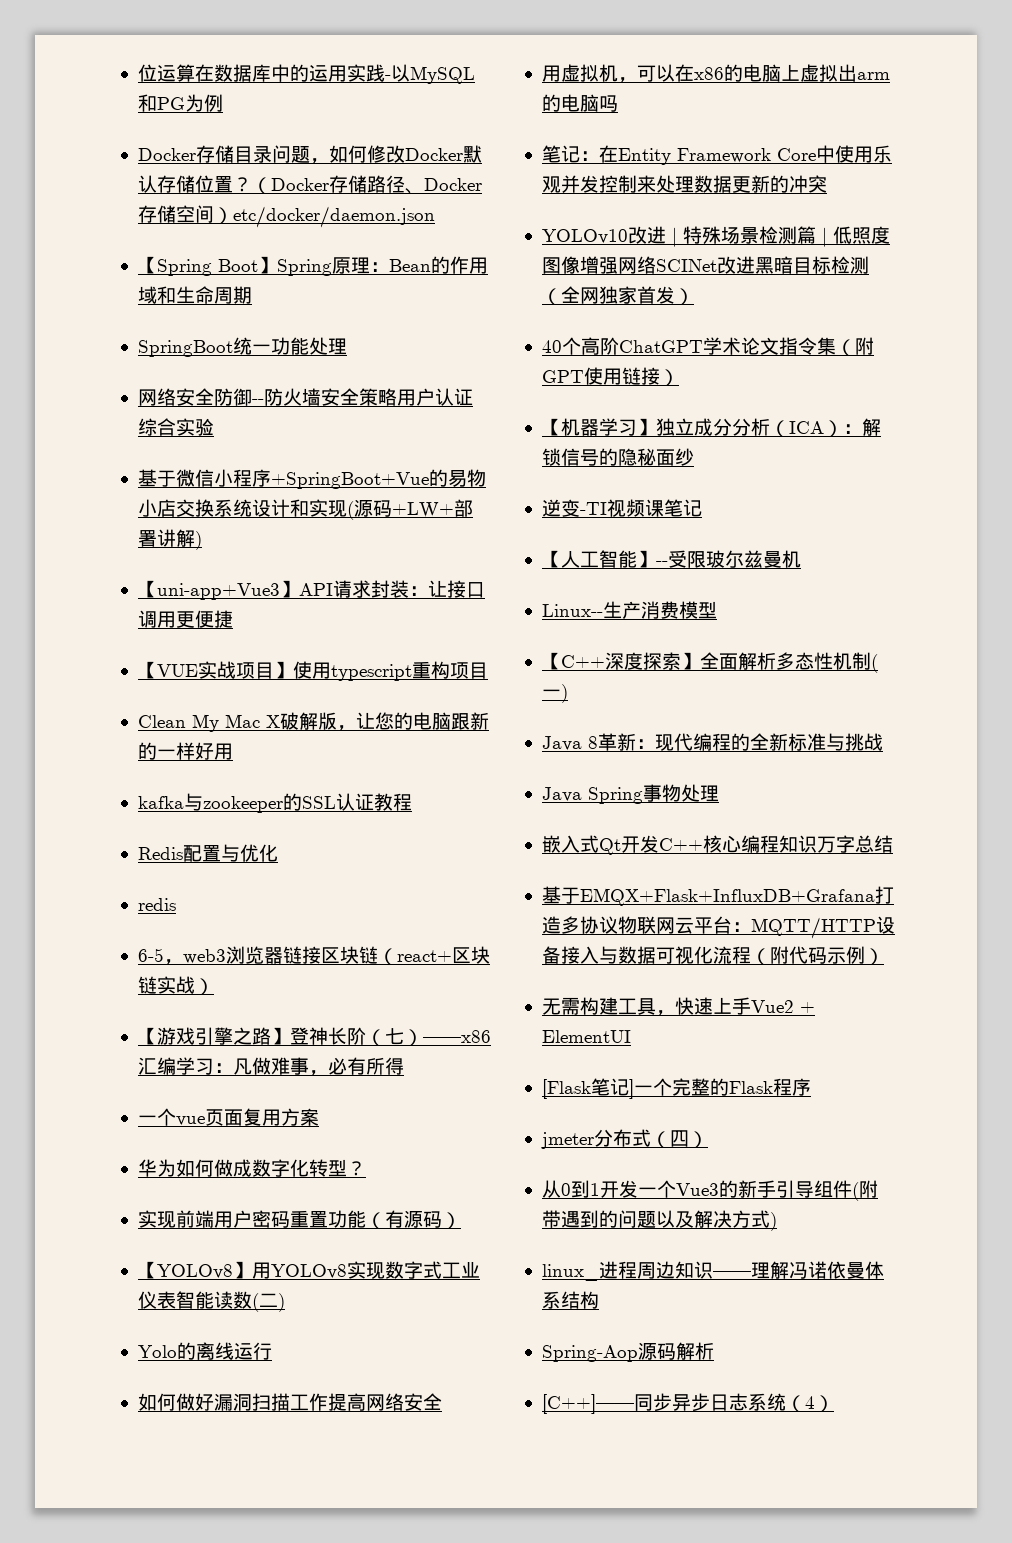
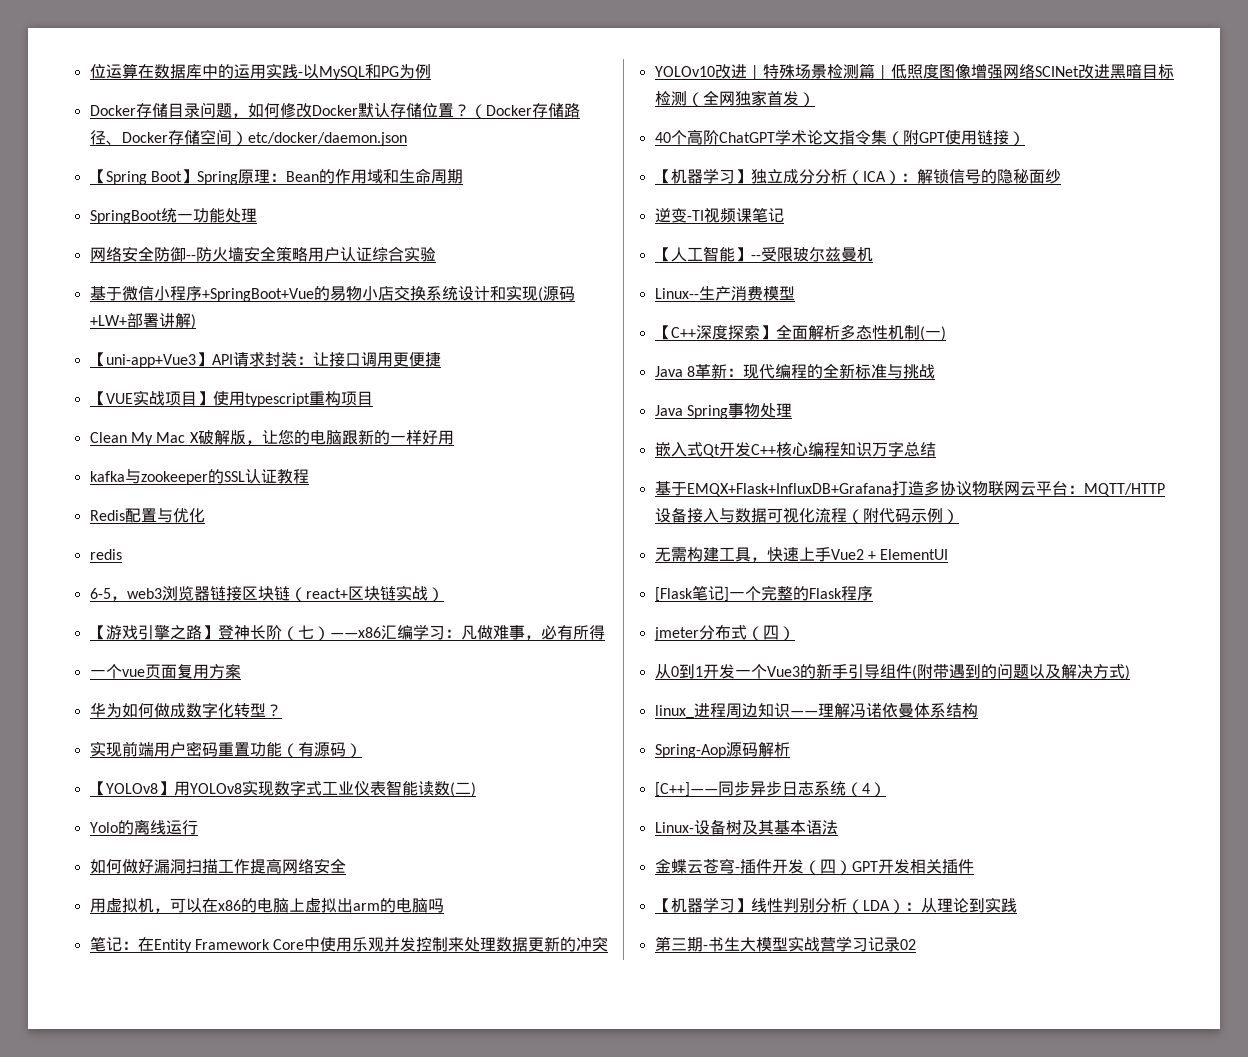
(834, 1403) none -> [654,819,838,835] [654,858,974,875] [654,897,1017,914] [654,936,916,952] // Linux-设备树及其基本语法 // 金蝶云苍穹-插件开发（四）GPT开发相关插件 // 【机器学习】线性判别分析（LDA）：从理论到实践 // 第三期-书生大模型实战营学习记录02

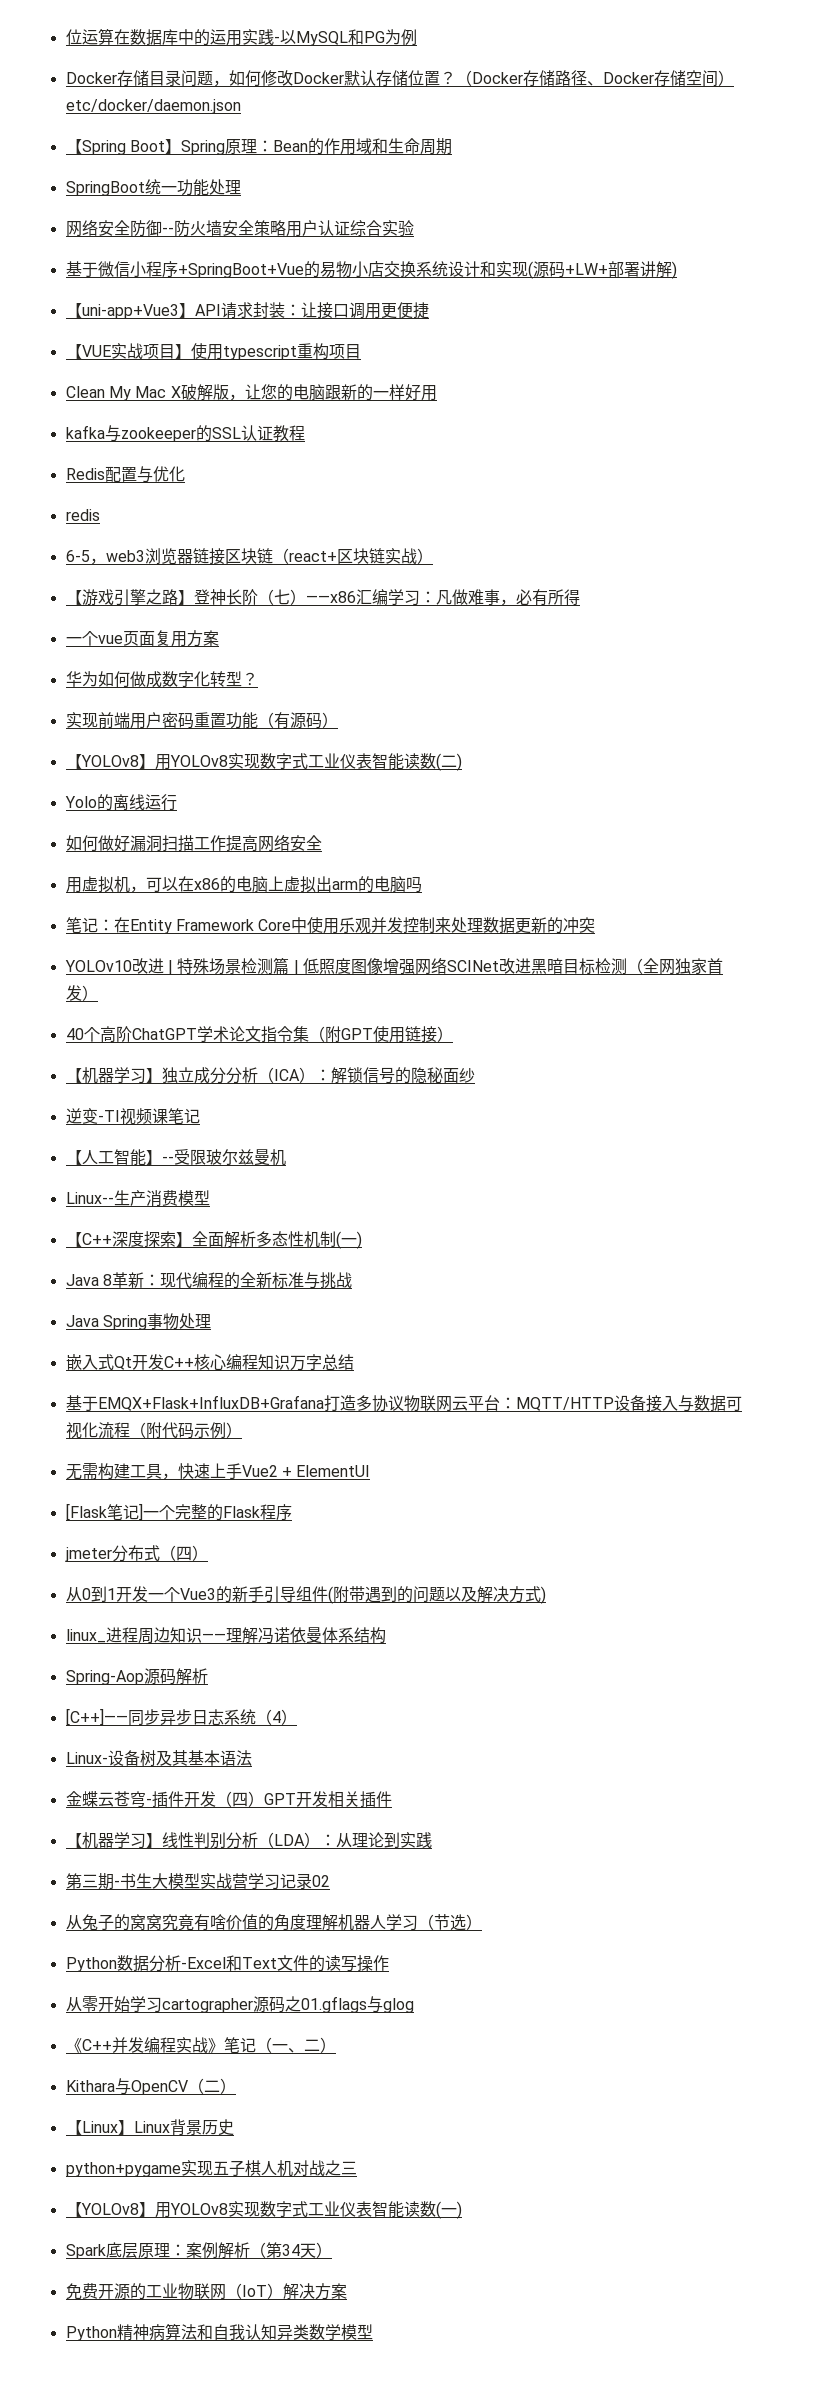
(916, 944) none -> [65,1914,482,1931] [65,1955,389,1972] [65,1996,414,2013] [65,2037,336,2054] [65,2078,236,2095] [65,2119,234,2136] [65,2160,357,2177] [65,2201,462,2219] [65,2242,332,2259] [65,2283,347,2300] [65,2323,373,2341] // 从兔子的窝窝究竟有啥价值的角度理解机器人学习（节选） // Python数据分析-Excel和Text文件的读写操作 // 从零开始学习cartographer源码之01.gflags与glog // 《C++并发编程实战》笔记（一、二） // Kithara与OpenCV（二） // 【Linux】Linux背景历史 // python+pygame实现五子棋人机对战之三 // 【YOLOv8】用YOLOv8实现数字式工业仪表智能读数(一) // Spark底层原理：案例解析（第34天） // 免费开源的工业物联网（IoT）解决方案 // Python精神病算法和自我认知异类数学模型

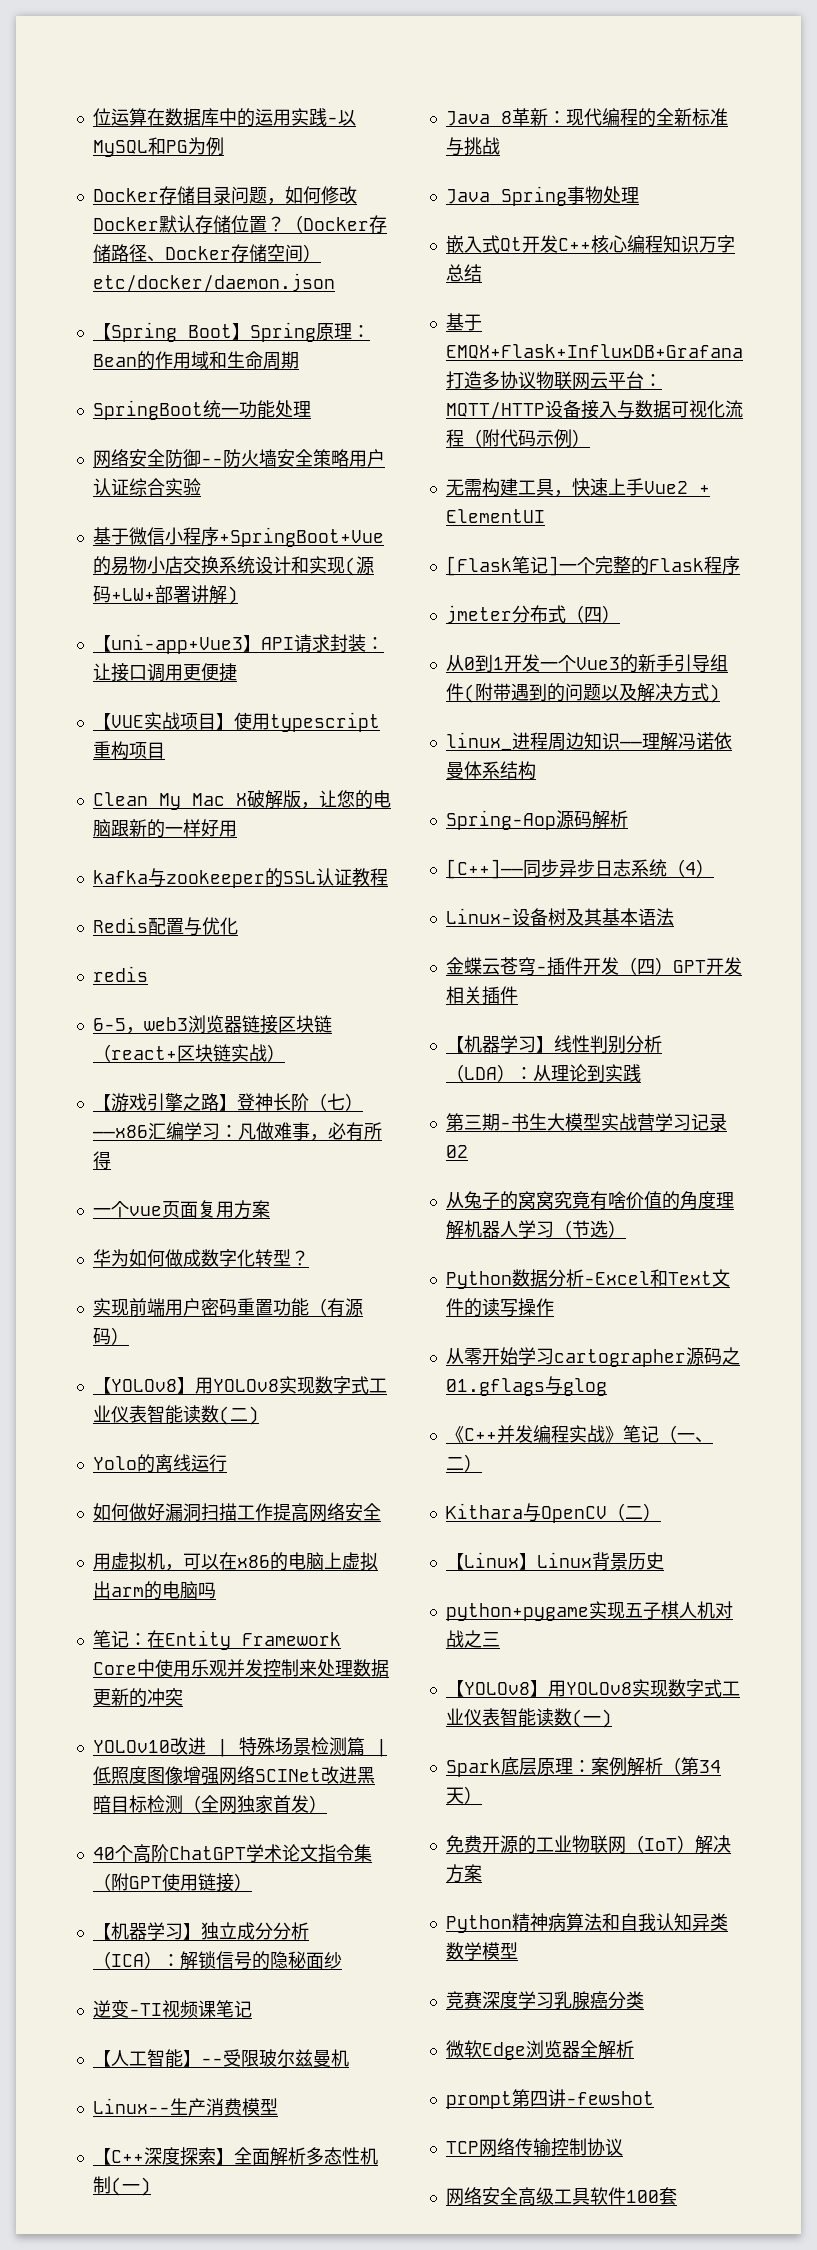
(373, 2332) none -> [445,1991,644,2010] [445,2040,634,2060] [445,2089,654,2109] [445,2138,623,2157] [445,2187,677,2206] // 竞赛深度学习乳腺癌分类 // 微软Edge浏览器全解析 // prompt第四讲-fewshot // TCP网络传输控制协议 // 网络安全高级工具软件100套

